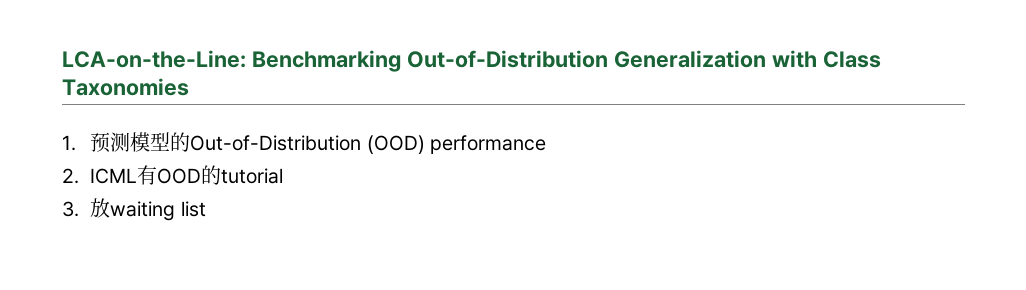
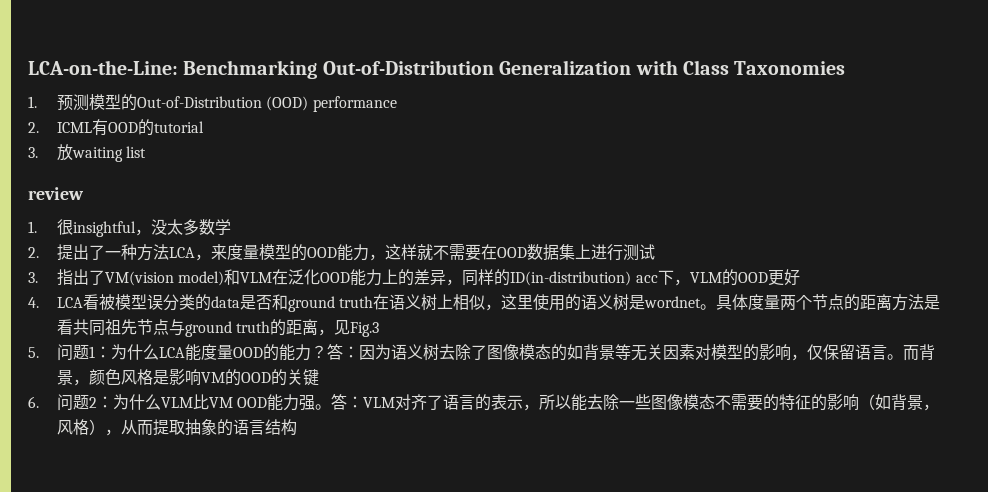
(206, 209) none -> [28,187,84,200] [28,219,232,237] [28,244,656,261] [28,269,800,286] [28,294,941,312] [57,319,380,337] [28,344,936,361] [57,369,320,386] [28,394,940,411] [57,419,298,436] // review // 1.很insightful，没太多数学 // 2.提出了一种方法LCA，来度量模型的OOD能力，这样就不需要在OOD数据集上进行测试 // 3.指出了VM(vision model)和VLM在泛化OOD能力上的差异，同样的ID(in-distribution) acc下，VLM的OOD更好 // 4. LCA看被模型误分类的data是否和ground truth在语义树上相似，这里使用的语义树是wordnet。具体度量两个节点的距离方法是看共同祖先节点与ground truth的距离，见Fig.3 // 5.问题1：为什么LCA能度量OOD的能力？答：因为语义树去除了图像模态的如背景等无关因素对模型的影响，仅保留语言。而背景，颜色风格是影响VM的OOD的关键 // 6.问题2：为什么VLM比VM OOD能力强。答：VLM对齐了语言的表示，所以能去除一些图像模态不需要的特征的影响（如背景，风格），从而提取抽象的语言结构

